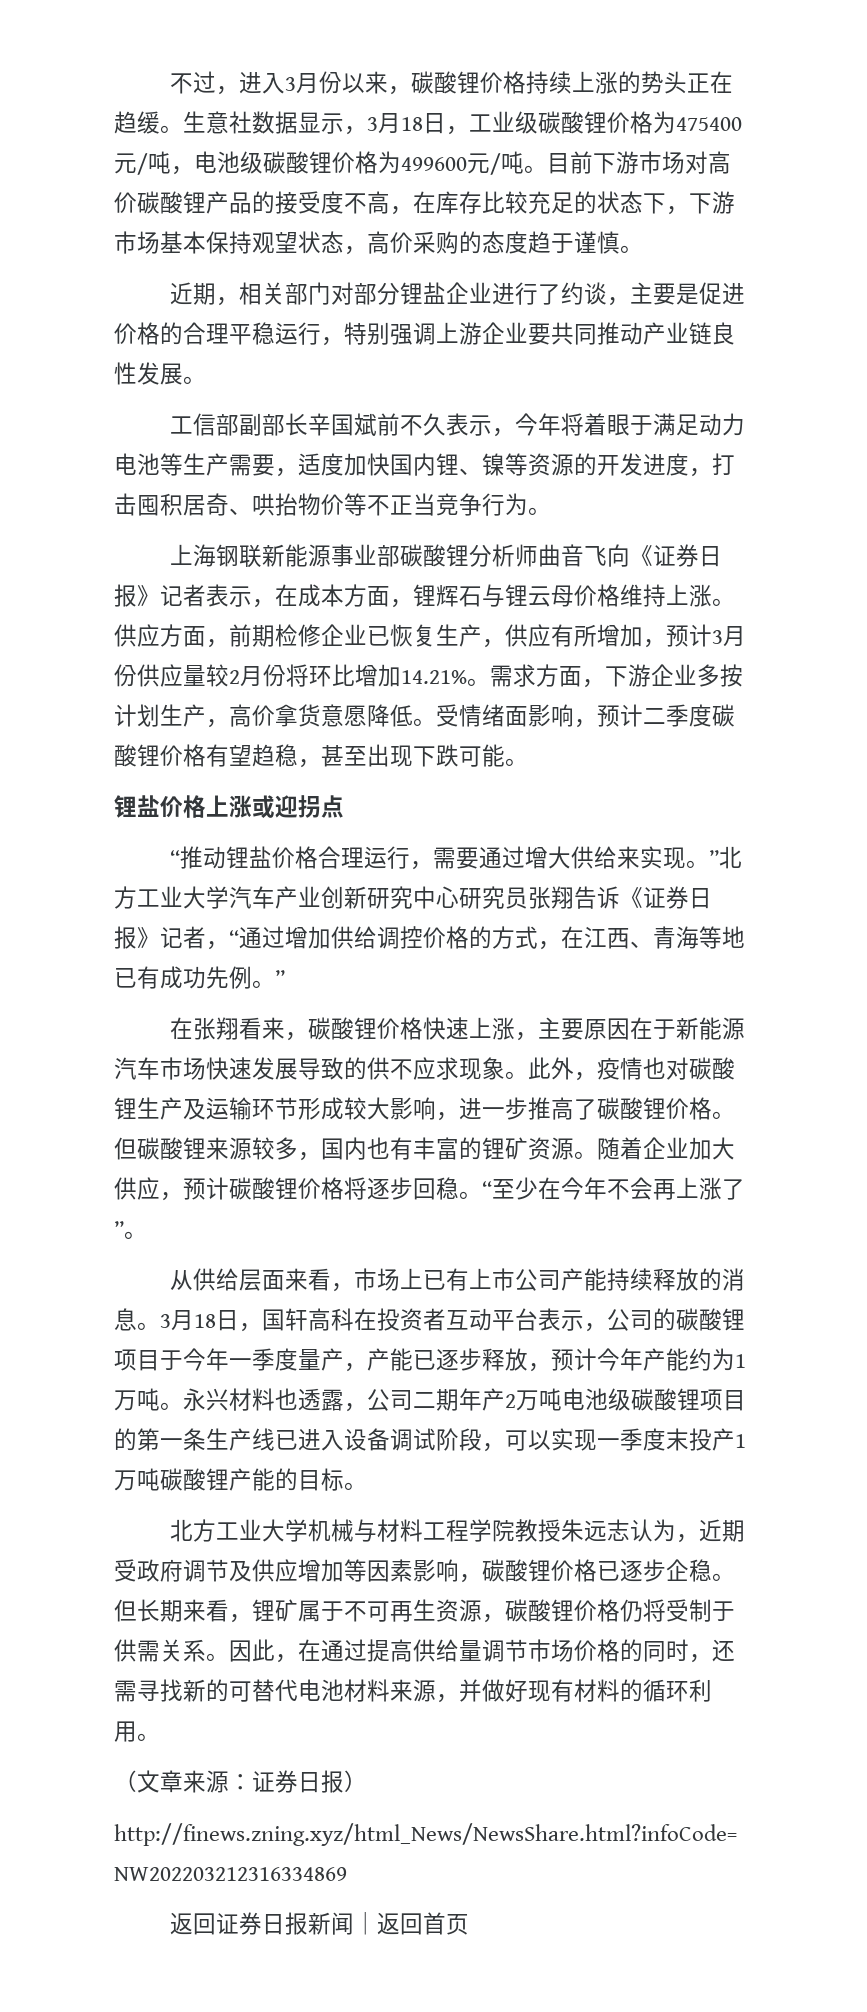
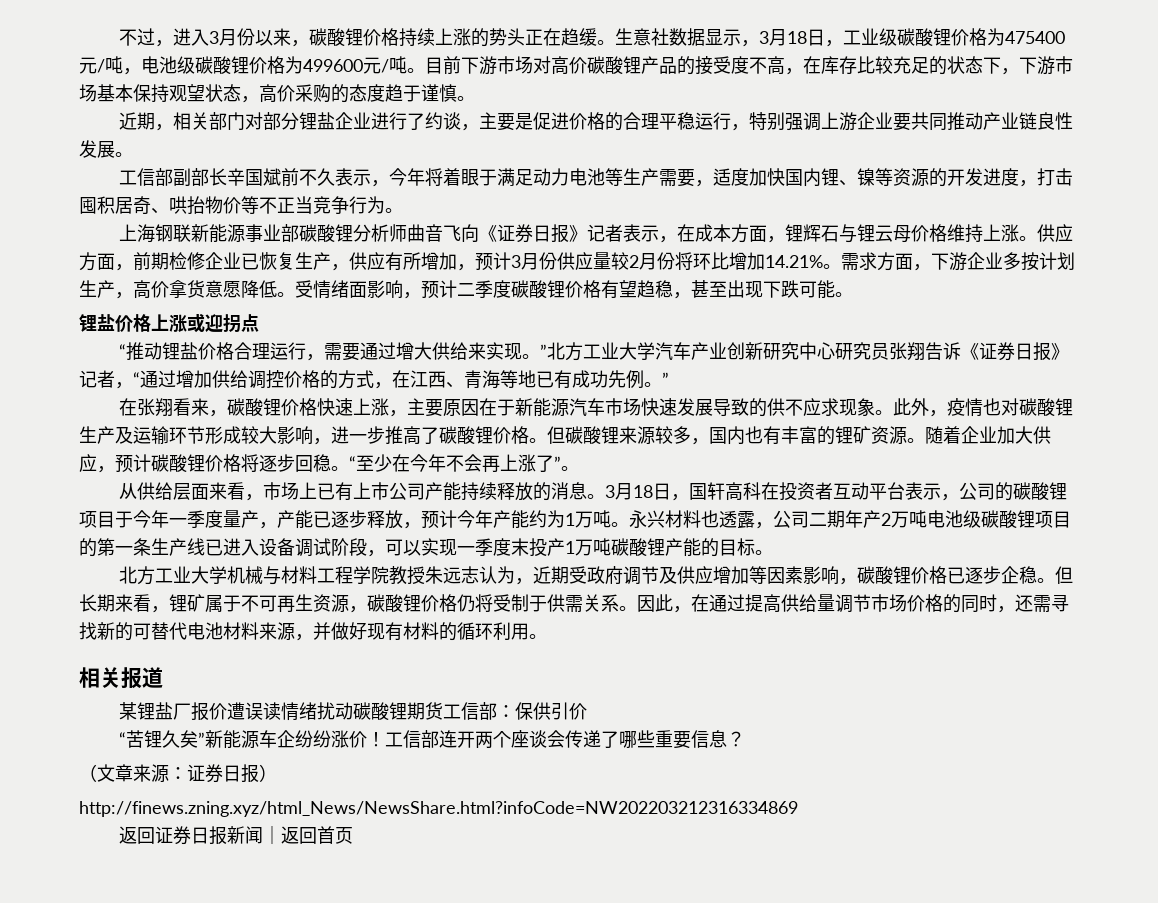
(160, 1737) none -> [79,667,163,689] [119,702,588,721] [119,730,746,749] // 相关报道 // 某锂盐厂报价遭误读情绪扰动碳酸锂期货工信部：保供引价 // “苦锂久矣”新能源车企纷纷涨价！工信部连开两个座谈会传递了哪些重要信息？

